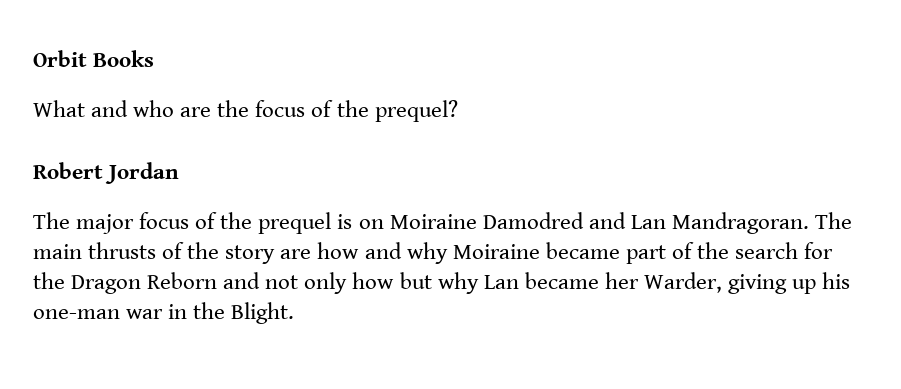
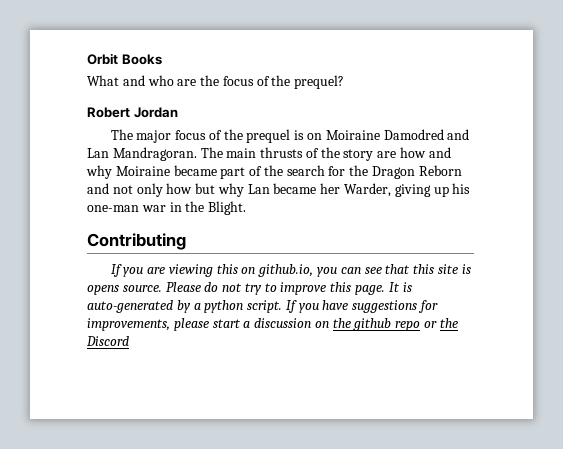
(295, 313) none -> [87,233,186,250] [110,264,471,277] [87,282,412,295] [87,300,439,313] [87,318,458,331] [86,336,129,346] // Contributing // If you are viewing this on github.io, you can see that this site is opens source. Please do not try to improve this page. It is auto-generated by a python script. If you have suggestions for improvements, please start a discussion on the github repo or the Discord

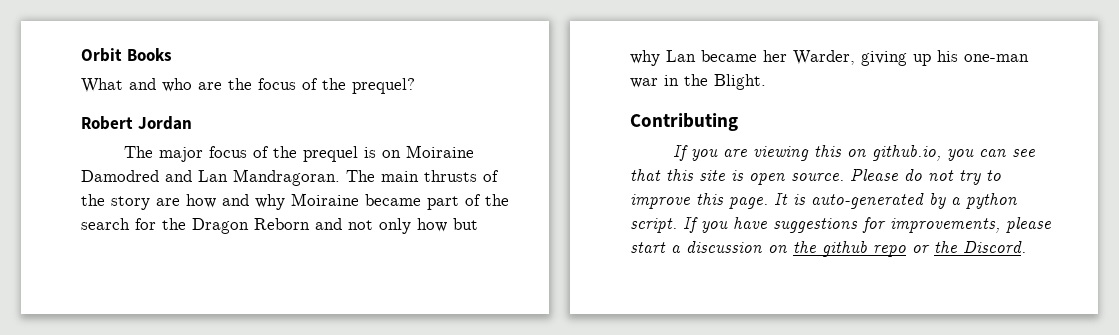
[87,285,119,295] opens -> [749,173,785,185] open
[86,336,129,346] Discord -> [963,241,1026,253] Discord.

